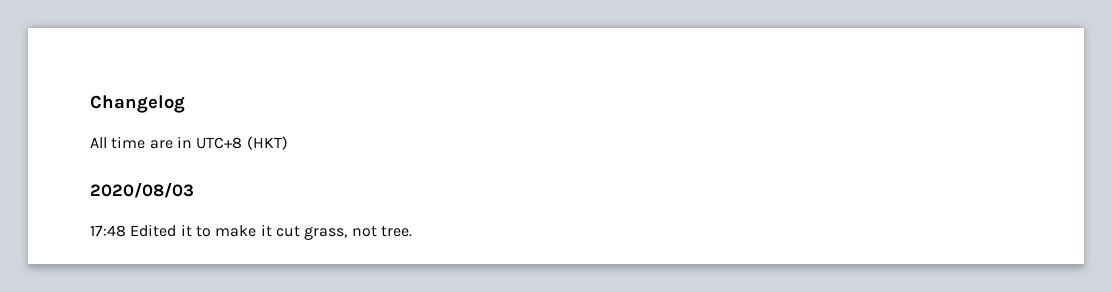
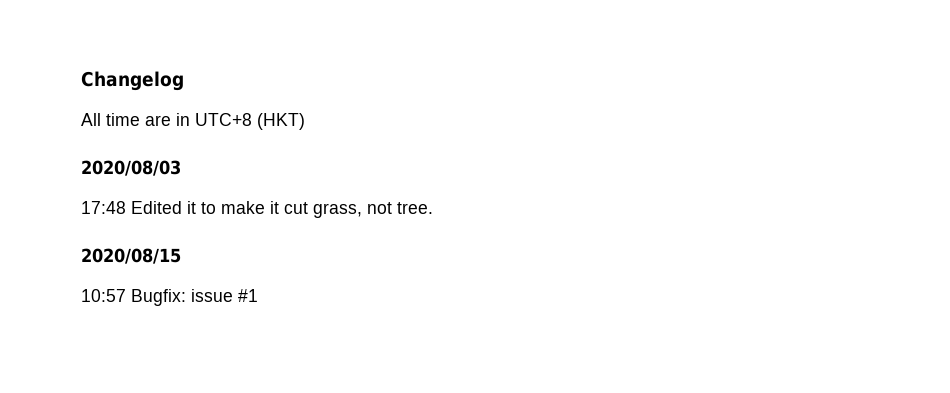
(412, 231) none -> [81,248,181,264] [81,289,258,306] // 2020/08/15 // 10:57 Bugfix: issue #1

